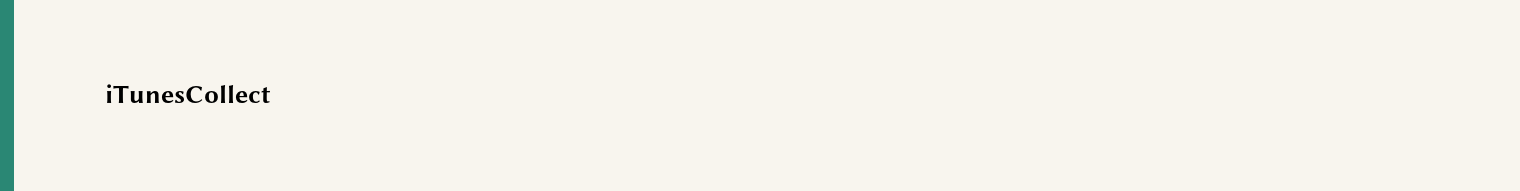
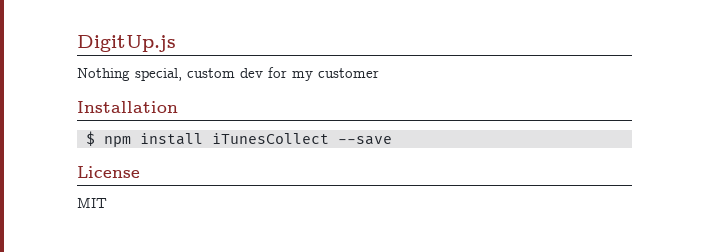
[105,84,271,103] iTunesCollect -> [77,35,176,52] [77,67,379,81] [77,101,178,113] [85,131,392,147] [77,166,140,178] [77,197,107,208] DigitUp.js // Nothing special, custom dev for my customer // Installation // $ npm install iTunesCollect --save // License // MIT

